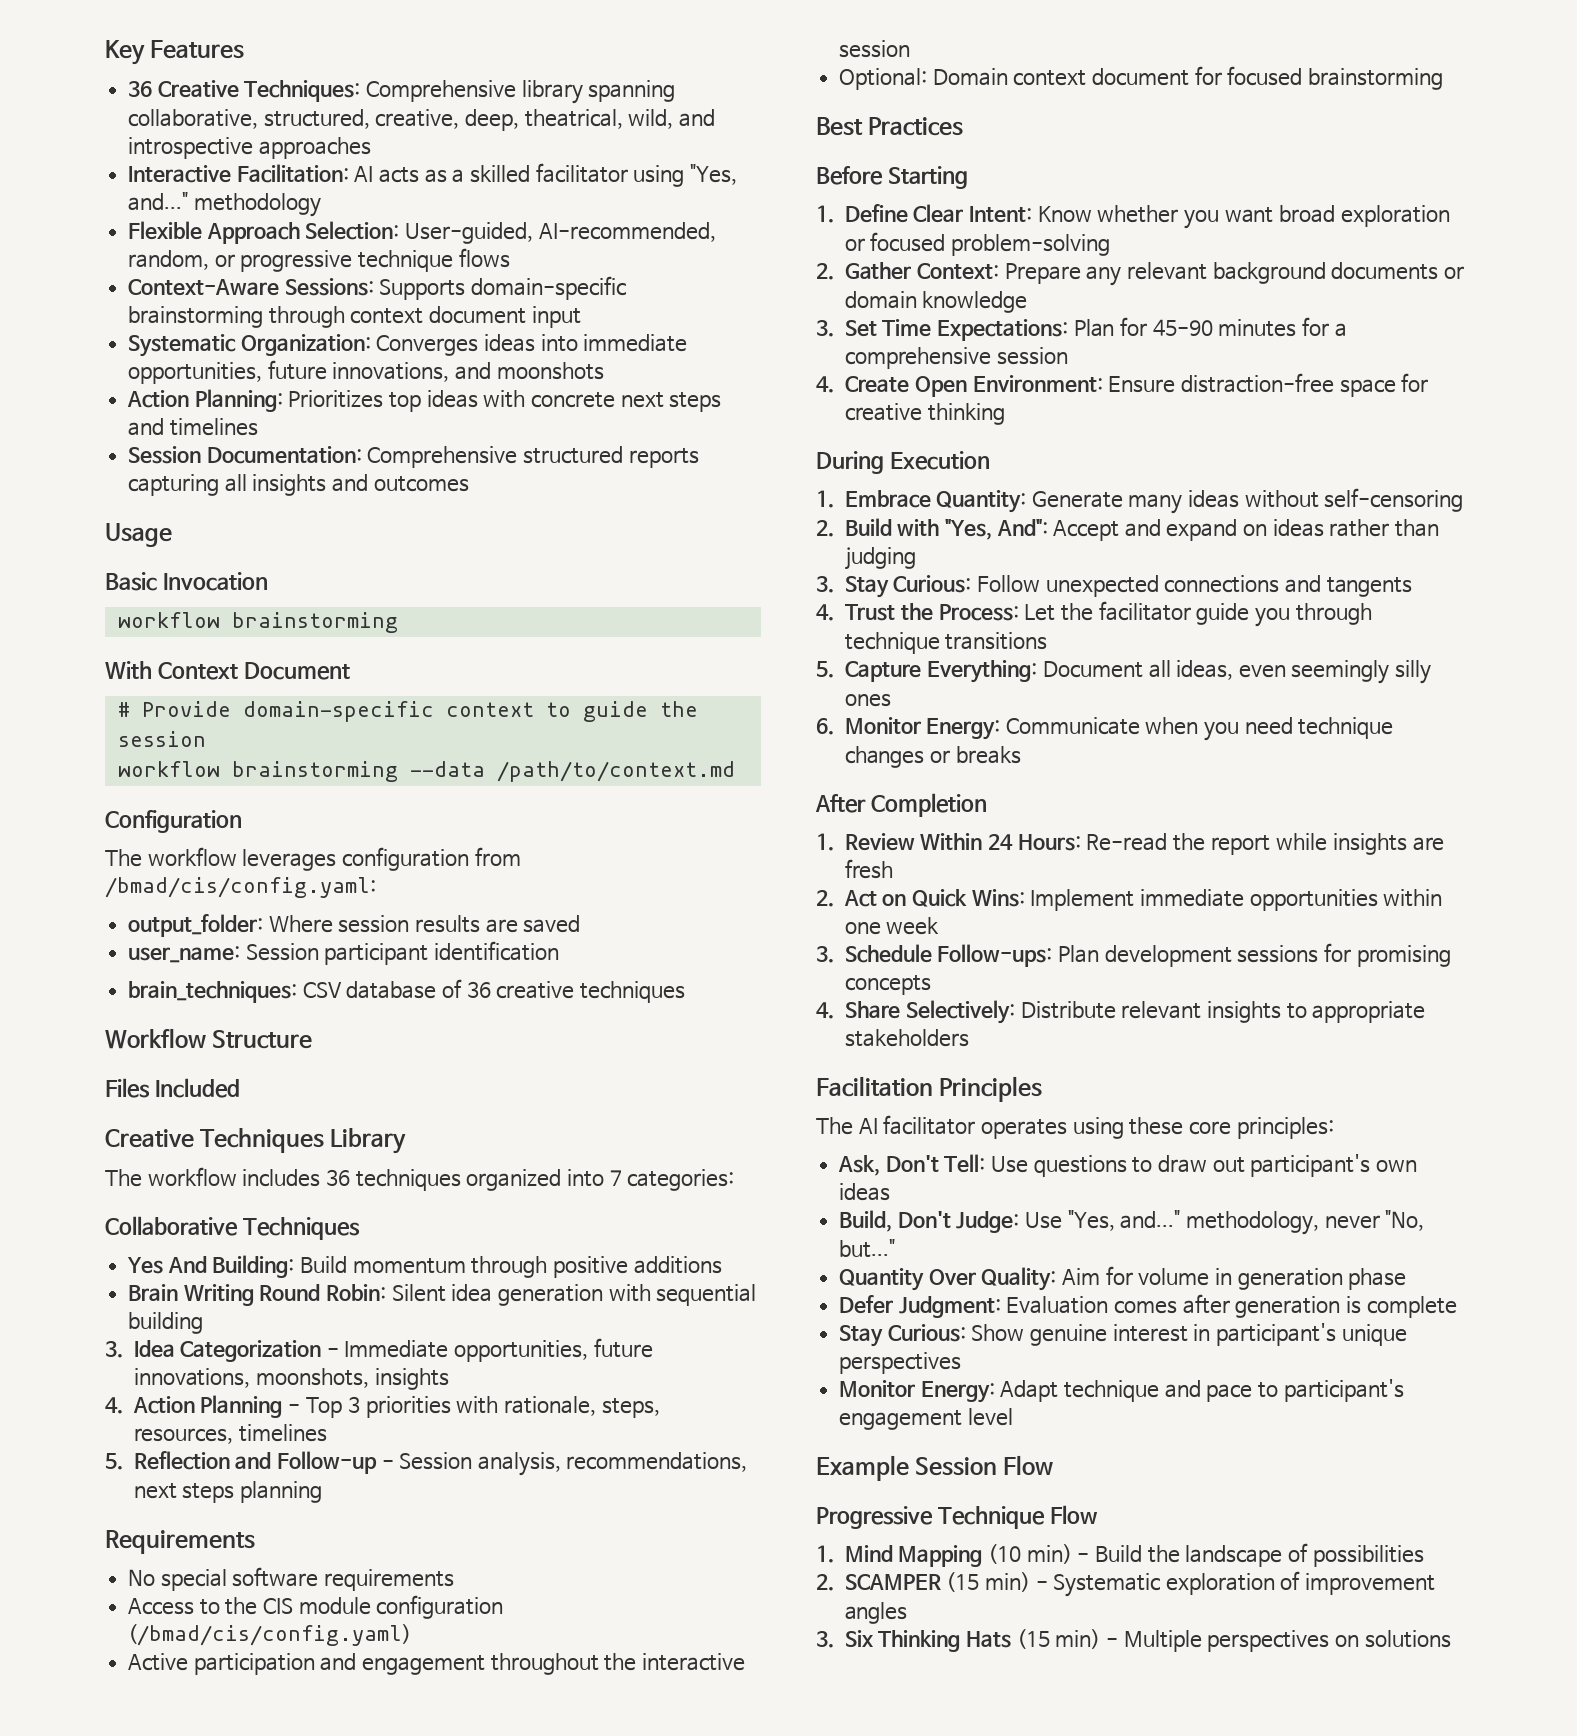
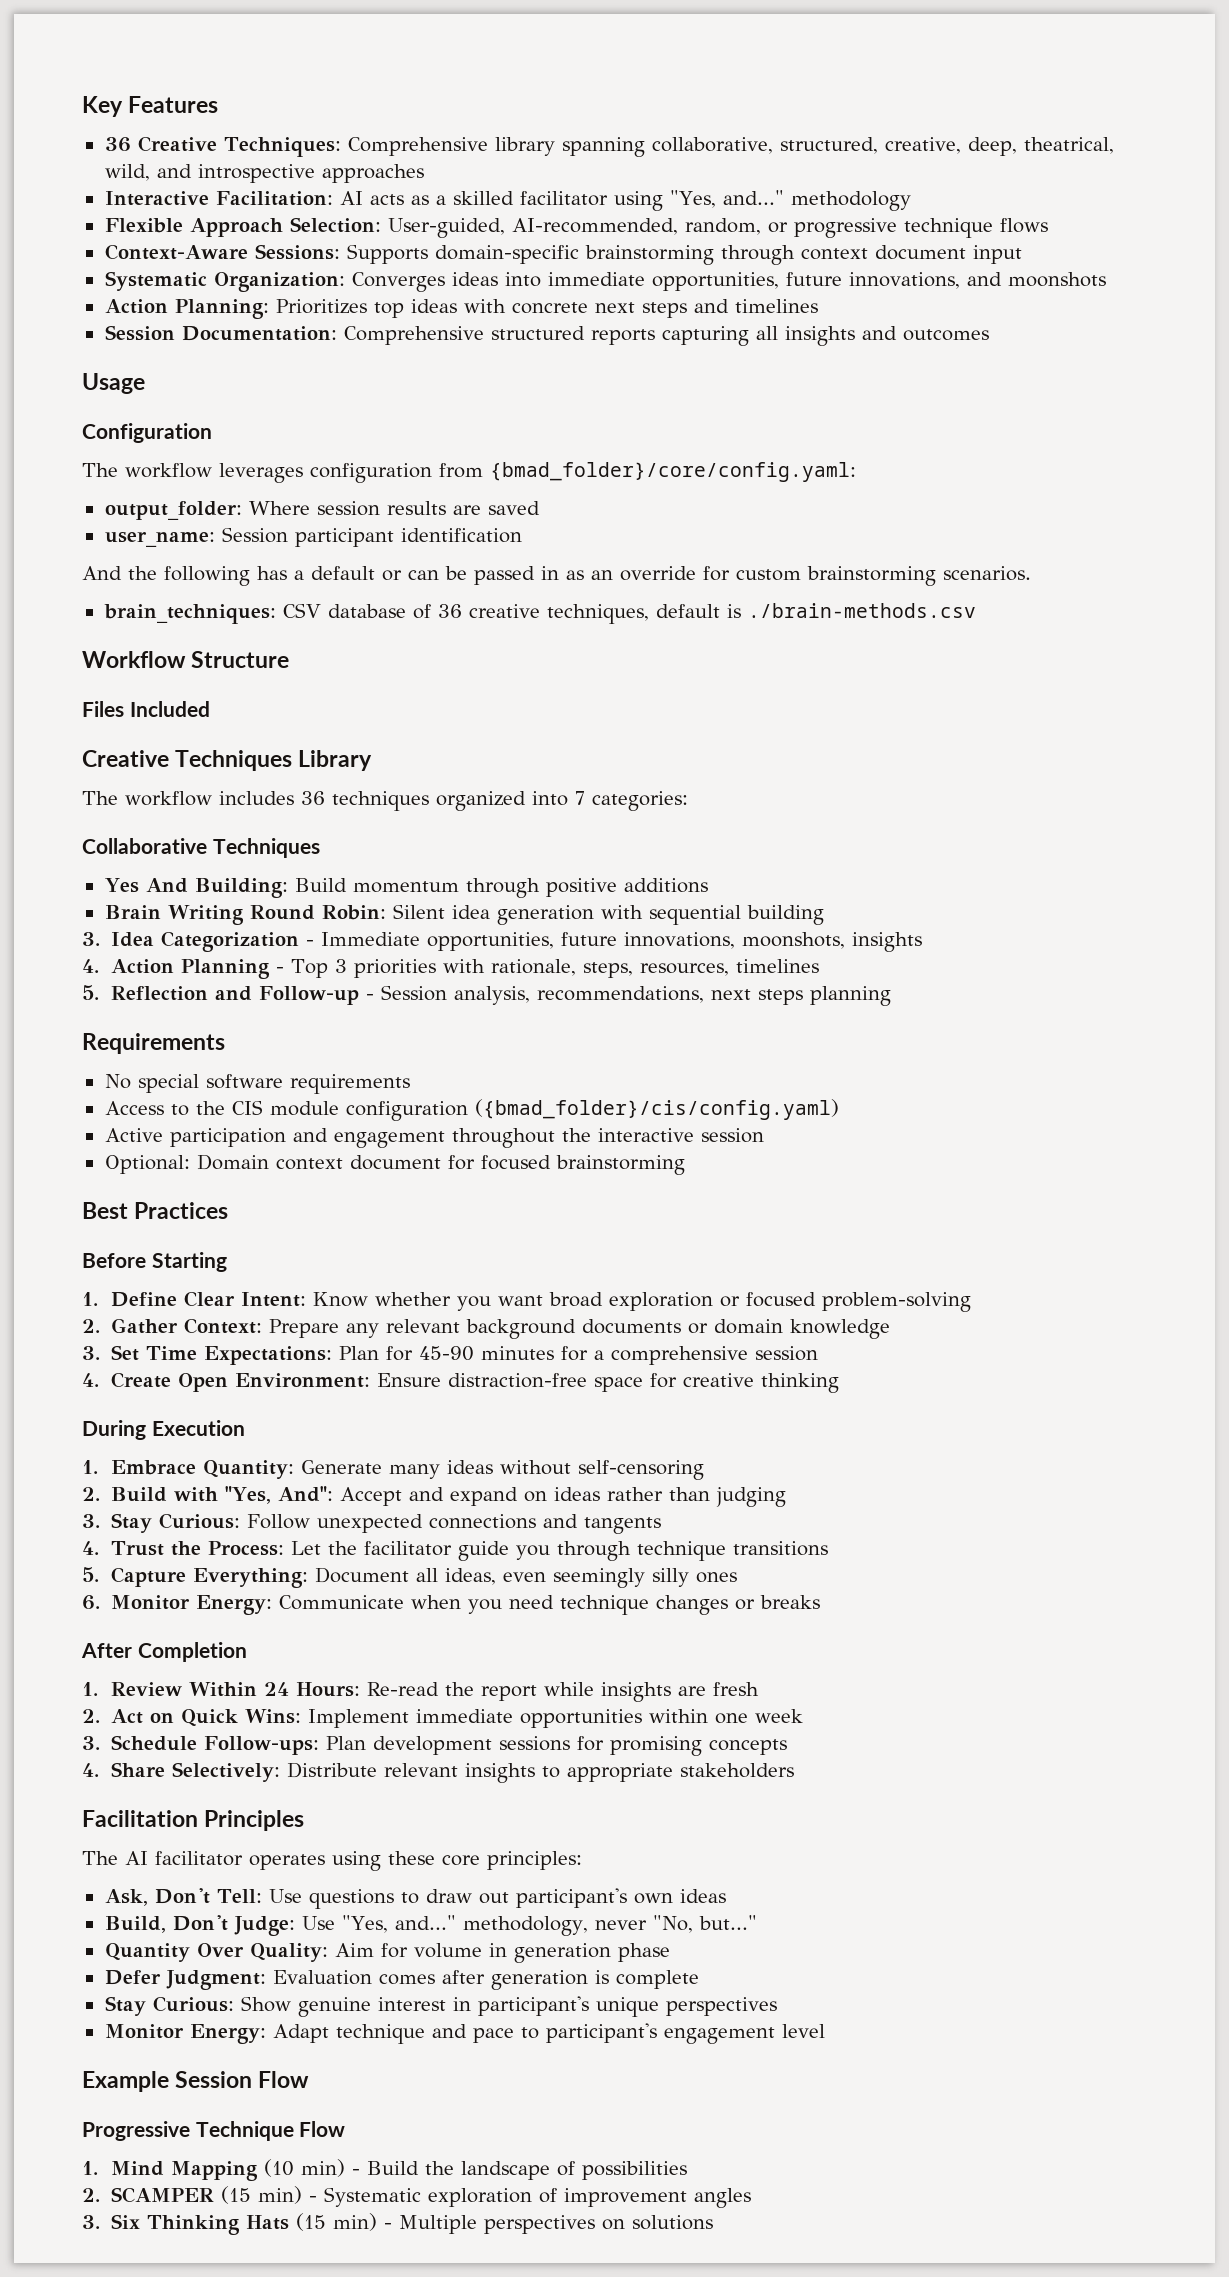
[105,572,268,591] [117,612,398,633] [105,661,350,680] [117,701,698,722] [117,731,206,747] [117,761,735,782] // Basic Invocation // workflow brainstorming // With Context Document // # Provide domain-specific context to guide the session // workflow brainstorming --data /path/to/context.md -> (145, 383) none
[105,877,376,898] /bmad/cis/config.yaml: -> [490,462,856,482] {bmad_folder}/core/config.yaml:
(560, 951) none -> [82,566,1031,586] // And the following has a default or can be passed in as an override for custom brainstorming scenarios.
[580,981,686,1003] techniques -> [546,603,976,624] techniques, default is ./brain-methods.csv
[128,1624,412,1646] (/bmad/cis/config.yaml) -> [474,1099,839,1120] ({bmad_folder}/cis/config.yaml)

